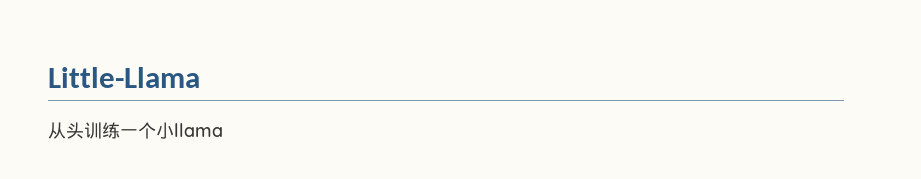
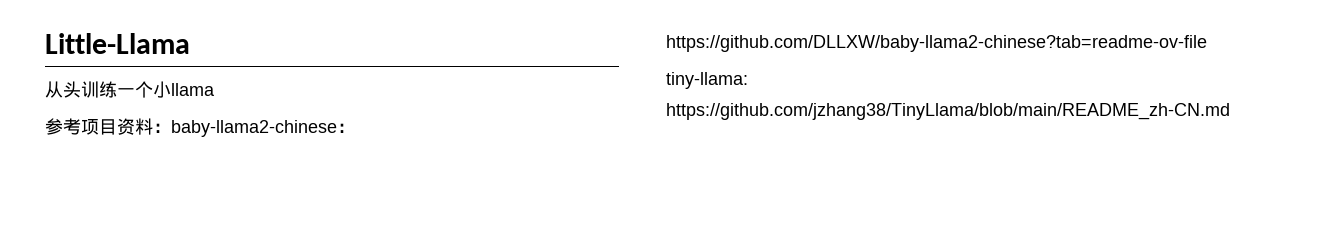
(223, 130) none -> [45,118,355,137] [666,35,1207,52] [666,72,748,89] [666,103,1230,120] // 参考项目资料：baby-llama2-chinese：https://github.com/DLLXW/baby-llama2-chinese?tab=readme-ov-file // tiny-llama: https://github.com/jzhang38/TinyLlama/blob/main/README_zh-CN.md

